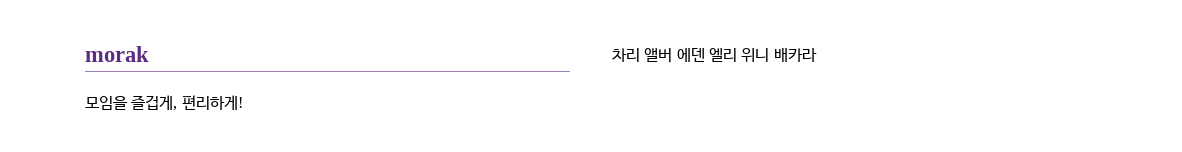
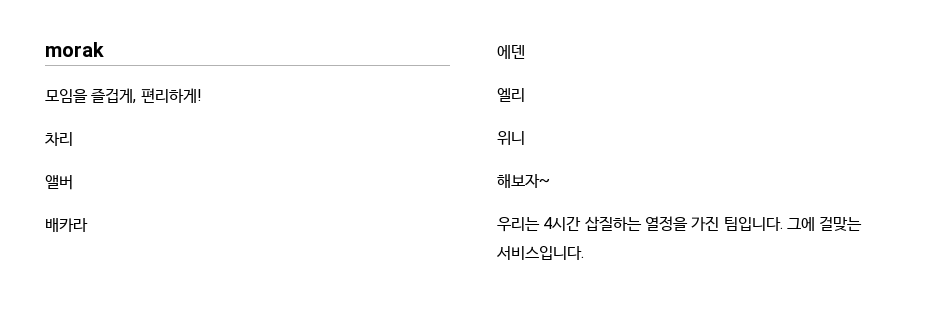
(640, 55) none -> (73, 139) //
(673, 55) none -> [45,218,88,232] // 배카라 //
(705, 55) none -> (525, 52) //
(737, 55) none -> (525, 95) //
[773,48,817,62] 배카라 -> [497,174,550,188] [497,216,863,232] [496,246,584,260] // 해보자~ // 우리는 4시간 삽질하는 열정을 가진 팀입니다. 그에 걸맞는 서비스입니다.

